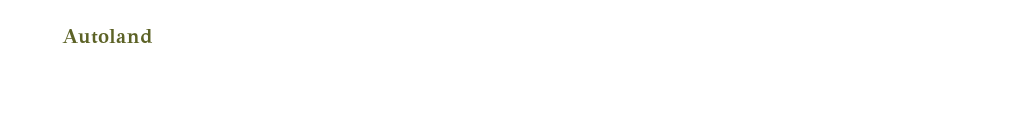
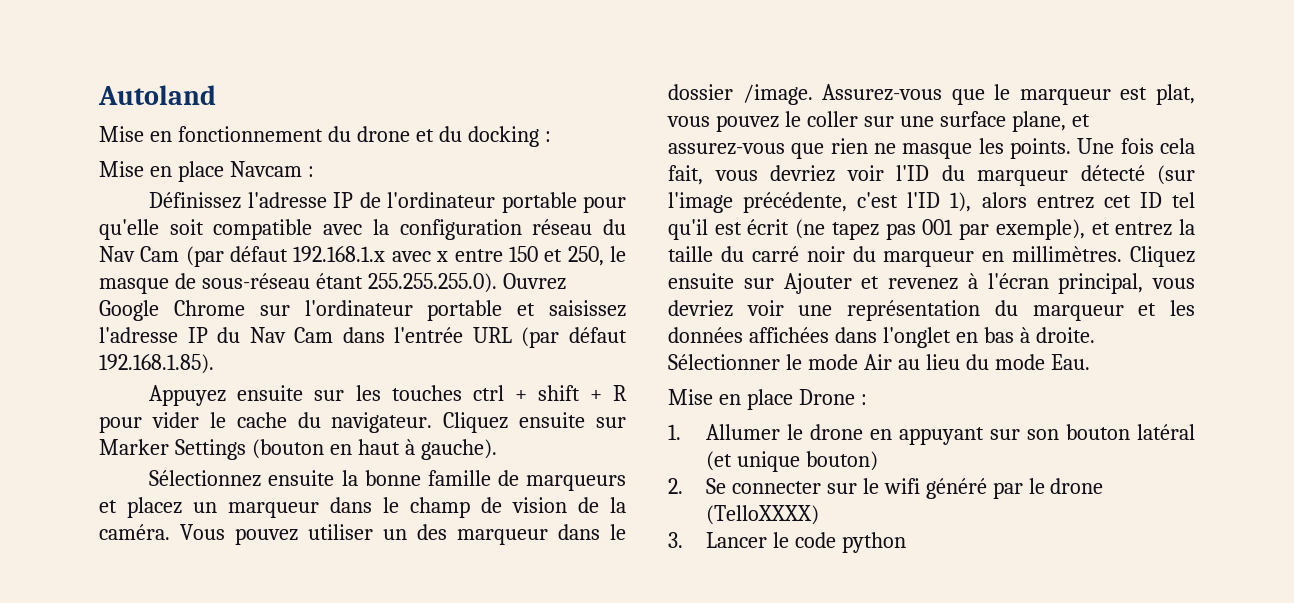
(153, 36) none -> [99,126,551,147] [99,161,314,182] [149,192,626,213] [99,219,626,240] [99,246,627,267] [99,273,566,294] [99,300,626,321] [99,327,627,348] [99,354,214,374] [149,385,627,406] [99,412,626,433] [99,439,497,460] [149,470,627,491] [99,497,626,518] [99,524,626,545] [668,84,1195,105] [667,111,1090,132] [668,138,1195,159] [668,165,1195,186] [668,192,1195,213] [668,219,1195,240] [668,246,1195,267] [668,273,1195,294] [668,300,1195,321] [668,327,1095,348] [668,354,1090,370] [668,389,867,410] [668,424,1195,445] [705,451,878,472] [668,478,1104,499] [705,505,819,525] [668,532,906,553] // Mise en fonctionnement du drone et du docking : // Mise en place Navcam : // Définissez l'adresse IP de l'ordinateur portable pour qu'elle soit compatible avec la configuration réseau du Nav Cam (par défaut 192.168.1.x avec x entre 150 et 250, le masque de sous-réseau étant 255.255.255.0). Ouvrez Google Chrome sur l'ordinateur portable et saisissez l'adresse IP du Nav Cam dans l'entrée URL (par défaut 192.168.1.85). // Appuyez ensuite sur les touches ctrl + shift + R pour vider le cache du navigateur. Cliquez ensuite sur Marker Settings (bouton en haut à gauche). // Sélectionnez ensuite la bonne famille de marqueurs et placez un marqueur dans le champ de vision de la caméra. Vous pouvez utiliser un des marqueur dans le dossier /image. Assurez-vous que le marqueur est plat, vous pouvez le coller sur une surface plane, et assurez-vous que rien ne masque les points. Une fois cela fait, vous devriez voir l'ID du marqueur détecté (sur l'image précédente, c'est l'ID 1), alors entrez cet ID tel qu'il est écrit (ne tapez pas 001 par exemple), et entrez la taille du carré noir du marqueur en millimètres. Cliquez ensuite sur Ajouter et revenez à l'écran principal, vous devriez voir une représentation du marqueur et les données affichées dans l'onglet en bas à droite. Sélectionner le mode Air au lieu du mode Eau. // Mise en place Drone : // 1. Allumer le drone en appuyant sur son bouton latéral (et unique bouton) // 2. Se connecter sur le wifi généré par le drone (TelloXXXX) // 3. Lancer le code python

